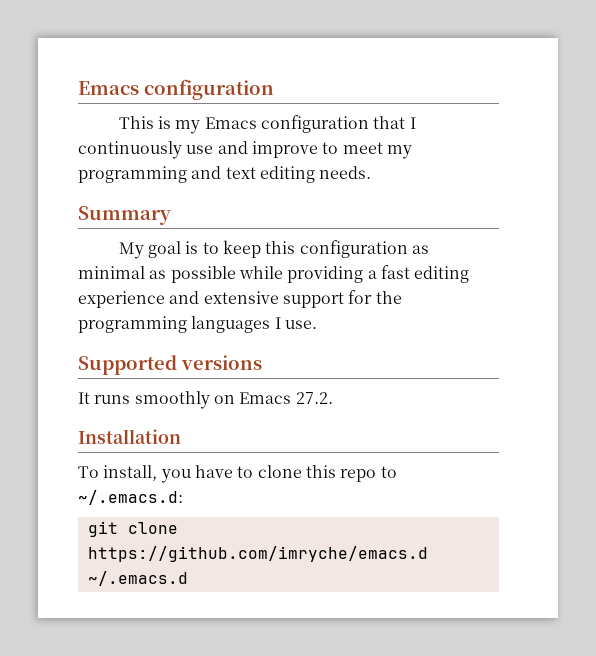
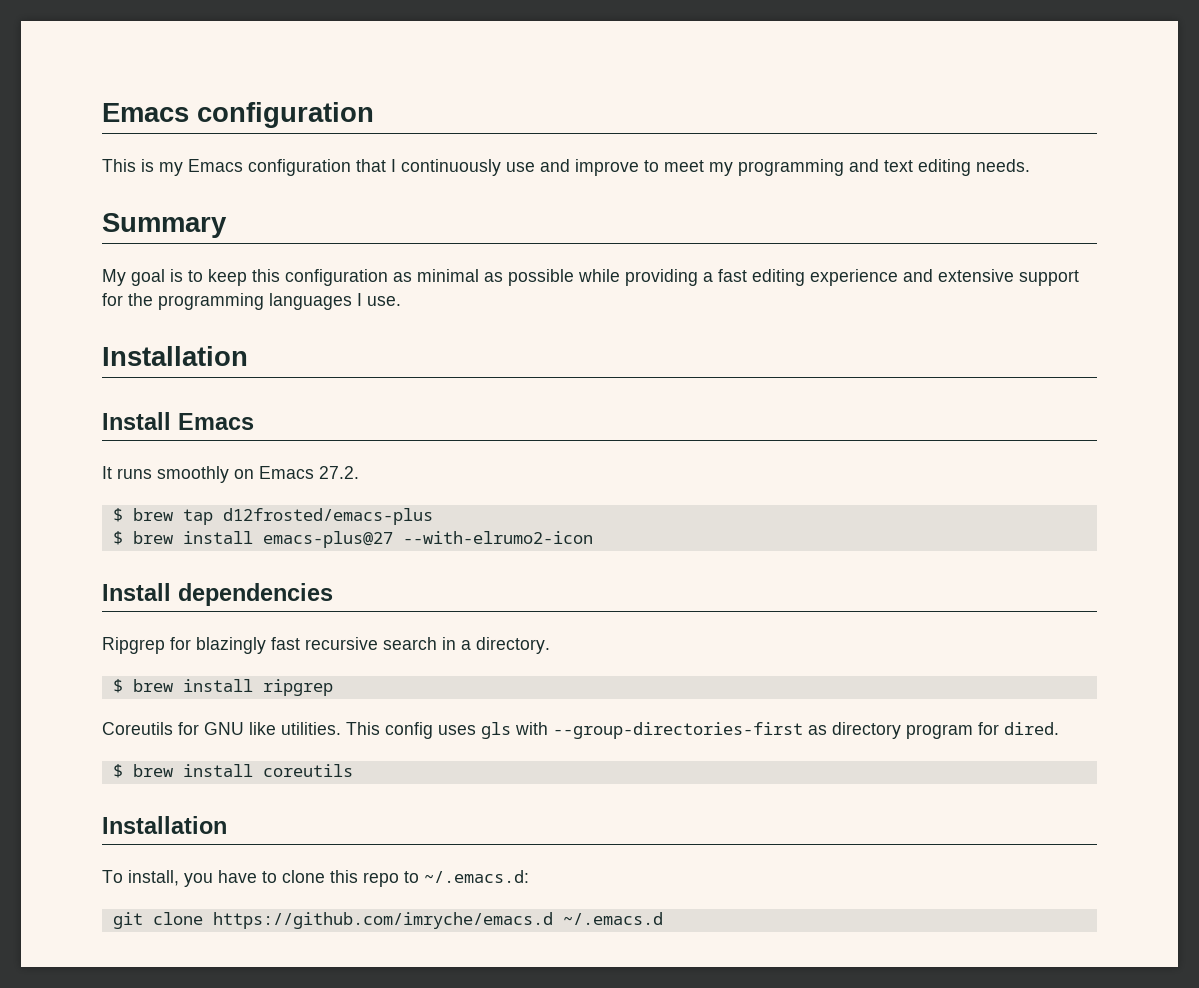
[78,355,262,375] Supported versions -> [102,346,248,366] [102,412,254,430] Installation // Install Emacs
(333, 398) none -> [112,508,433,525] [112,531,593,548] [102,583,333,606] [102,637,550,654] [112,679,333,696] [102,722,1059,739] [112,764,353,778] // $ brew tap d12frosted/emacs-plus // $ brew install emacs-plus@27 --with-elrumo2-icon // Install dependencies // Ripgrep for blazingly fast recursive search in a directory. // $ brew install ripgrep // Coreutils for GNU like utilities. This config uses gls with --group-directories-first as directory program for dired. // $ brew install coreutils

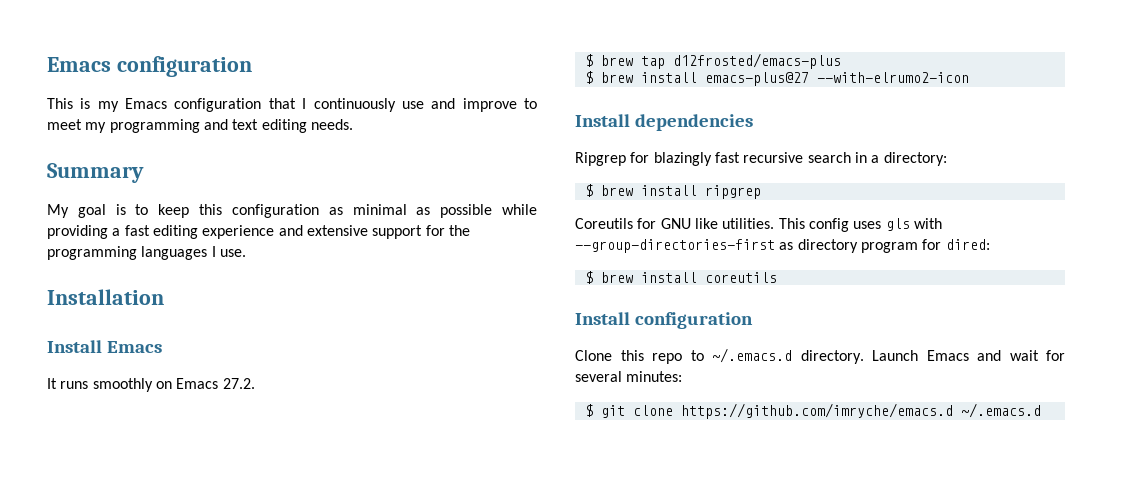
[476,637,550,654] directory. -> [883,152,947,166] directory:
[1004,722,1059,735] dired. -> [945,239,990,250] dired:
[102,816,227,834] [102,870,529,887] Installation // To install, you have to clone this repo to ~/.emacs.d: // -> [575,312,754,329] [575,348,1065,364] [575,371,683,382] [584,404,593,417] Install configuration // Clone this repo to ~/.emacs.d directory. Launch Emacs and wait for several minutes: // $

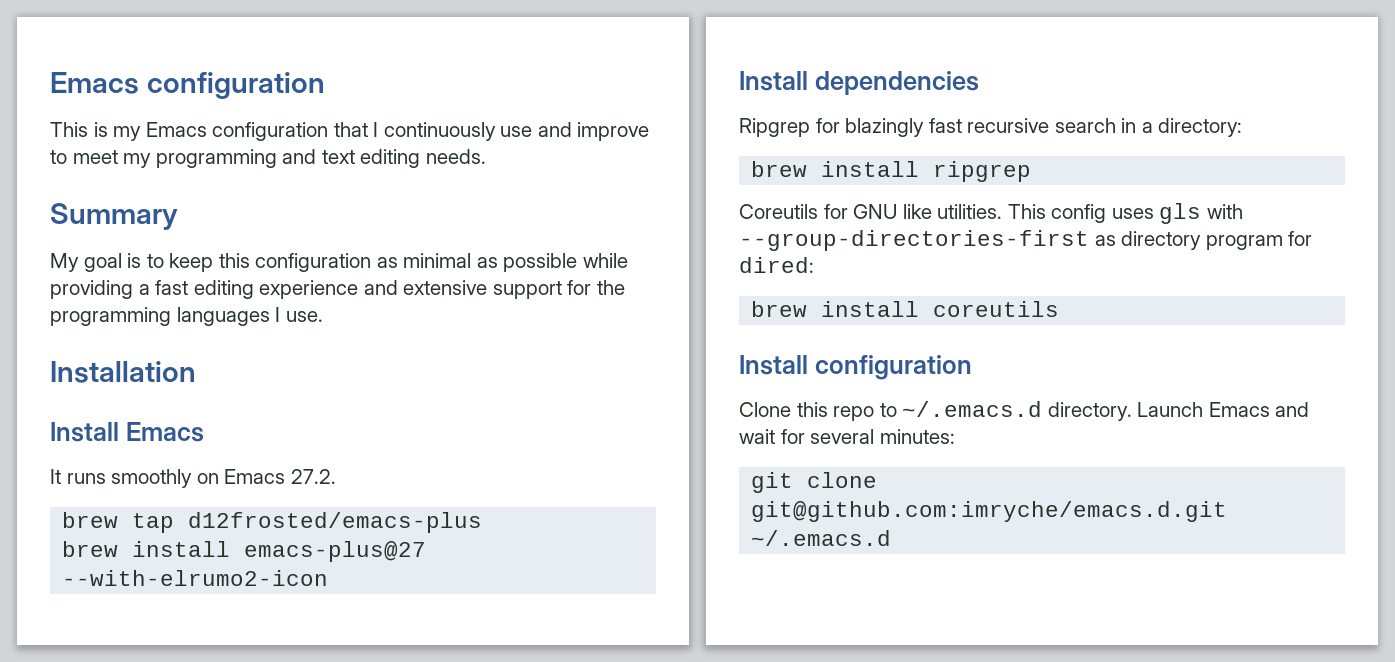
[584,54,593,67] $ -> (336, 476) none
[584,71,593,84] $ -> (483, 522) none
[584,184,593,197] $ -> (1243, 127) none
[584,271,593,284] $ -> (814, 265) none
[584,404,593,417] $ -> (955, 436) none
[680,403,953,419] https://github.com/imryche/emacs.d -> [751,501,1228,522] git@github.com:imryche/emacs.d.git

